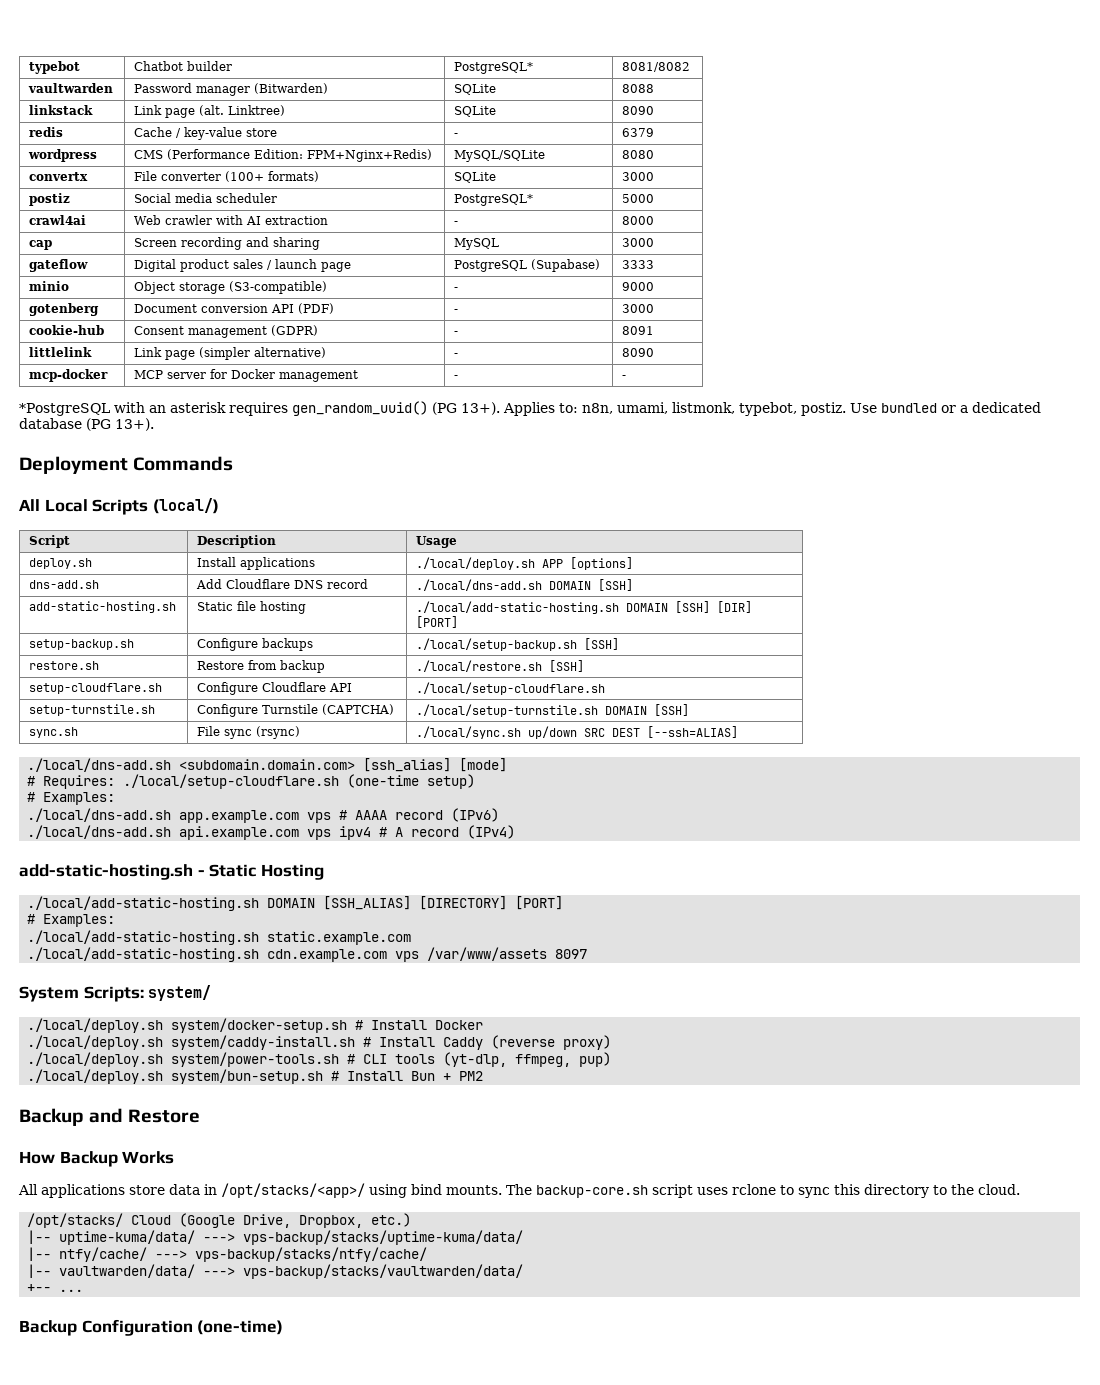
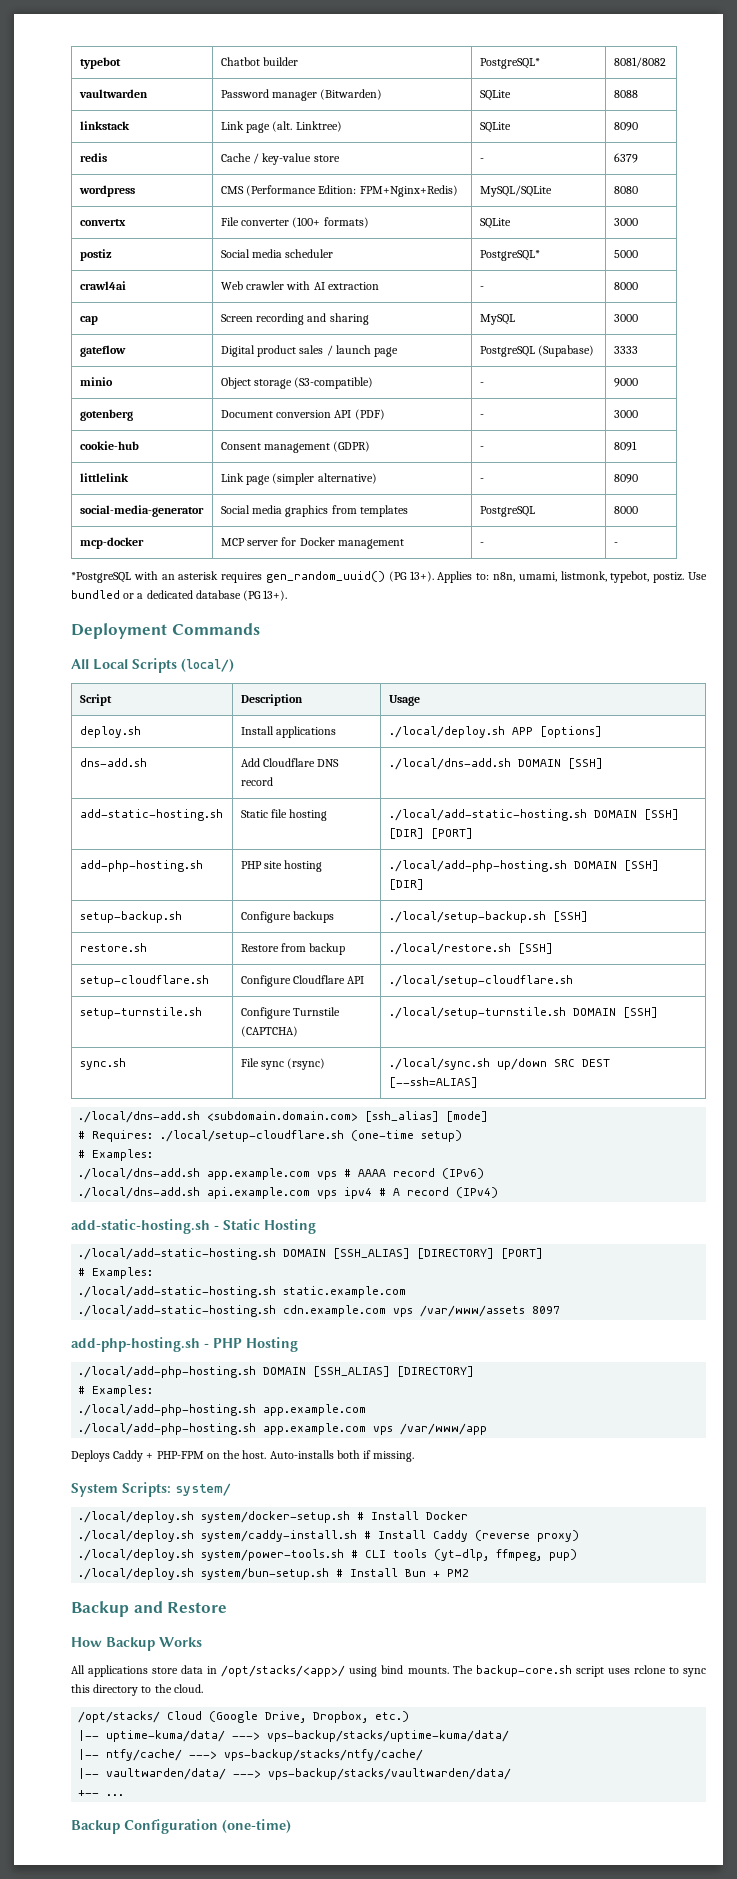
(655, 352) none -> [79,505,204,517] [220,505,408,517] [479,506,535,517] [613,506,638,514] // social-media-generator | Social media graphics from templates | PostgreSQL | 8000
(459, 622) none -> [79,860,203,872] [240,860,323,872] [388,860,659,872] [388,879,424,890] // add-php-hosting.sh | PHP site hosting | ./local/add-php-hosting.sh DOMAIN [SSH] [DIR]
(588, 954) none -> [71,1337,298,1352] [78,1366,475,1378] [78,1385,154,1397] [78,1404,367,1416] [78,1423,488,1435] [71,1450,415,1462] // add-php-hosting.sh - PHP Hosting // ./local/add-php-hosting.sh DOMAIN [SSH_ALIAS] [DIRECTORY] // # Examples: // ./local/add-php-hosting.sh app.example.com // ./local/add-php-hosting.sh app.example.com vps /var/www/app // Deploys Caddy + PHP-FPM on the host. Auto-installs both if missing.

